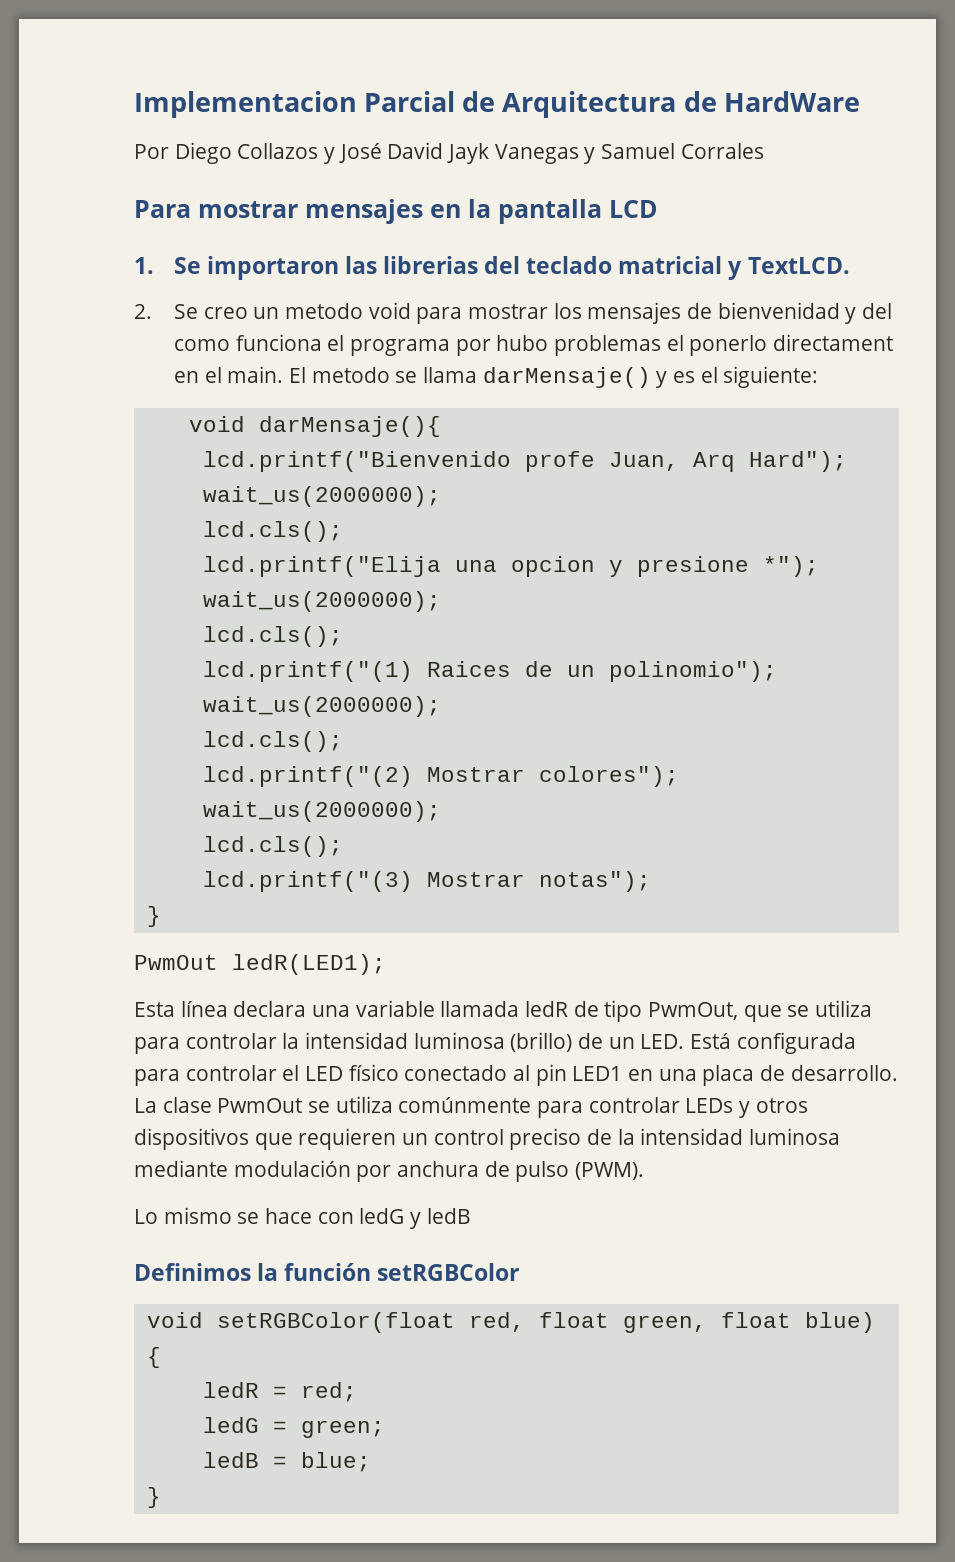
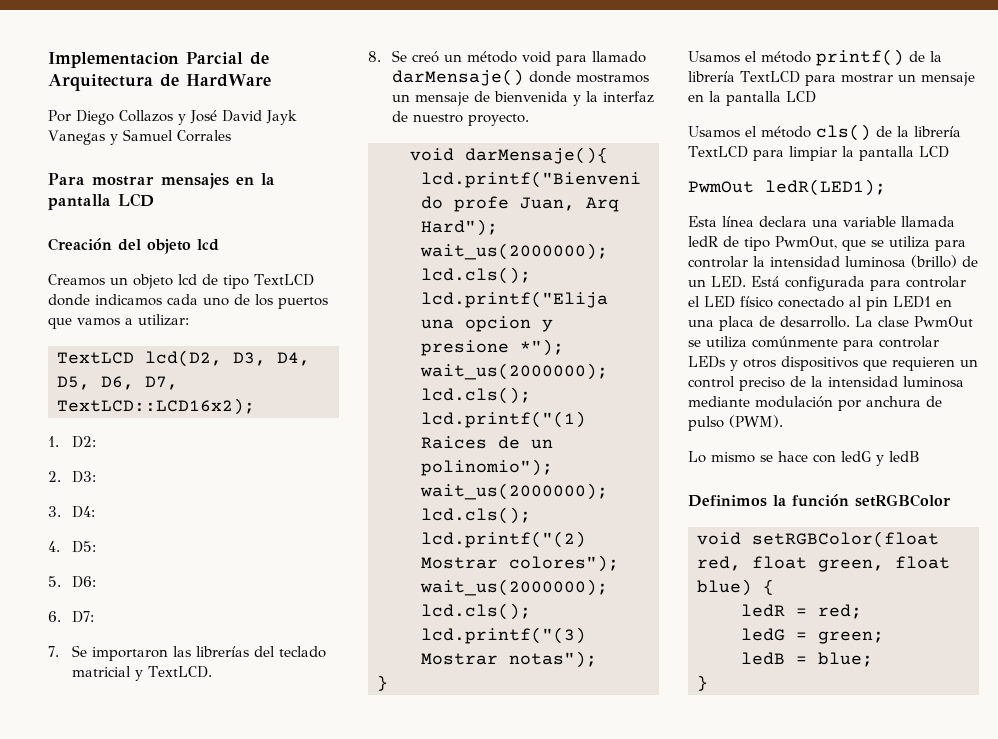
[134,257,154,274] 1. -> [48,238,219,254] [48,274,314,289] [48,294,328,309] [48,314,189,329] [57,350,310,367] [57,376,178,390] [57,398,255,415] [48,436,97,448] [48,471,97,483] [48,506,96,518] [48,541,97,553] [48,576,97,588] [48,611,95,623] [48,646,59,657] Creación del objeto lcd // Creamos un objeto lcd de tipo TextLCD donde indicamos cada uno de los puertos que vamos a utilizar: // TextLCD lcd(D2, D3, D4, D5, D6, D7, TextLCD::LCD16x2); // 1. D2: // 2. D3: // 3. D4: // 4. D5: // 5. D6: // 6. D7: // 7.
[383,256,479,274] librerias -> [196,646,250,657] librerías
[134,302,893,324] [173,334,893,356] [173,366,819,388] 2. Se creo un metodo void para mostrar los mensajes de bienvenidad y del como funciona el programa por hubo problemas el ponerlo directament en el main. El metodo se llama darMensaje() y es el siguiente: -> [368,50,647,66] [392,69,650,86] [392,91,655,106] [392,111,530,126] 8. Se creó un método void para llamado darMensaje() donde mostramos un mensaje de bienvenida y la interfaz de nuestro proyecto.
(161, 916) none -> [688,49,942,66] [688,71,975,86] [688,91,816,106] [688,124,961,141] [688,146,949,161] // Usamos el método printf() de la librería TextLCD para mostrar un mensaje en la pantalla LCD // Usamos el método cls() de la librería TextLCD para limpiar la pantalla LCD

